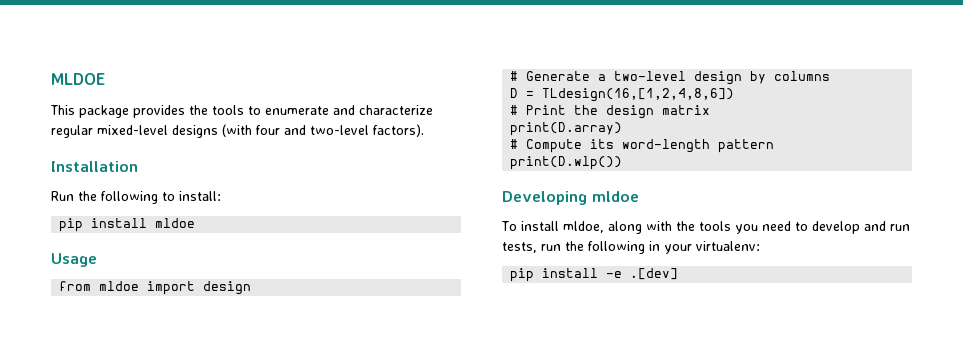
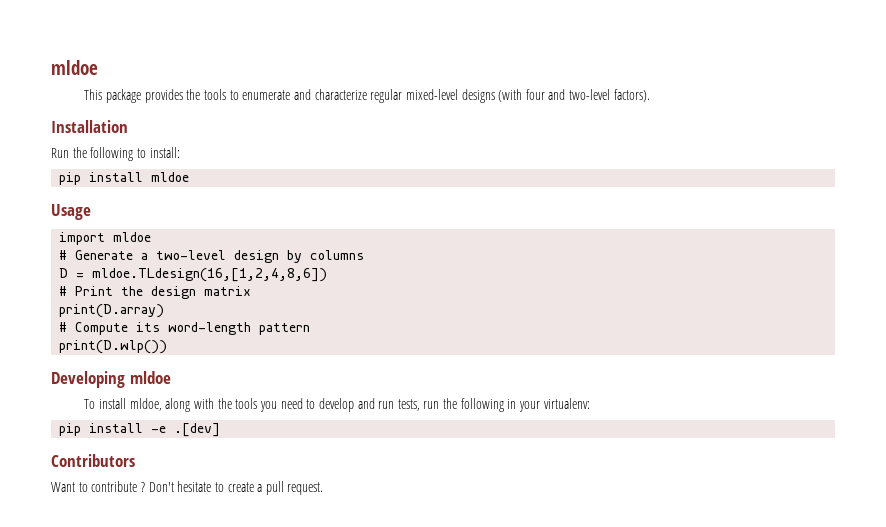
[51,73,106,85] MLDOE -> [51,60,98,75] mldoe
[59,281,252,295] from mldoe import design -> [59,232,152,245] import mldoe
[542,88,735,102] TLdesign(16,[1,2,4,8,6]) -> [92,268,328,282] mldoe.TLdesign(16,[1,2,4,8,6])
(679, 274) none -> [51,454,135,467] [51,481,324,495] // Contributors // Want to contribute ? Don't hesitate to create a pull request.

